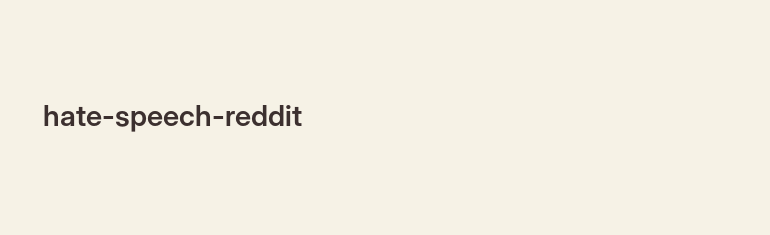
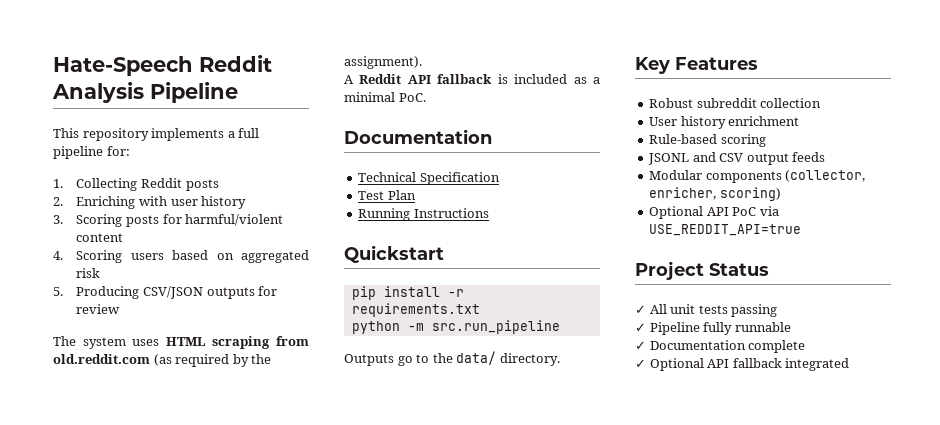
[43,105,302,132] hate-speech-reddit -> [53,55,272,76] [52,82,238,103] [53,128,260,141] [53,146,130,159] [53,178,219,191] [53,196,247,209] [53,214,284,227] [76,233,124,242] [53,250,309,263] [76,268,101,278] [53,286,278,299] [76,304,121,314] [53,336,309,349] [53,354,272,367] [344,56,422,69] [344,74,600,84] [344,92,426,102] [344,129,492,144] [358,172,500,185] [358,190,416,200] [358,208,489,221] [344,245,444,263] [351,286,464,300] [351,303,480,317] [351,320,560,334] [344,351,560,366] [635,57,758,74] [649,98,822,108] [649,116,800,129] [649,134,766,147] [648,152,826,165] [649,170,866,183] [649,187,781,201] [649,206,779,219] [649,224,802,236] [635,261,769,280] [635,304,778,317] [635,322,791,335] [635,340,806,353] [635,358,850,371] Hate-Speech Reddit Analysis Pipeline // This repository implements a full pipeline for: // 1. Collecting Reddit posts // 2. Enriching with user history // 3. Scoring posts for harmful/violent content // 4. Scoring users based on aggregated risk // 5. Producing CSV/JSON outputs for review // The system uses HTML scraping from old.reddit.com (as required by the assignment). // A Reddit API fallback is included as a minimal PoC. // Documentation // Technical Specification // Test Plan // Running Instructions // Quickstart // pip install -r requirements.txt // python -m src.run_pipeline // Outputs go to the data/ directory. // Key Features // Robust subreddit collection // User history enrichment // Rule-based scoring // JSONL and CSV output feeds // Modular components (collector, enricher, scoring) // Optional API PoC via USE_REDDIT_API=true // Project Status // ✓ All unit tests passing // ✓ Pipeline fully runnable // ✓ Documentation complete // ✓ Optional API fallback integrated

